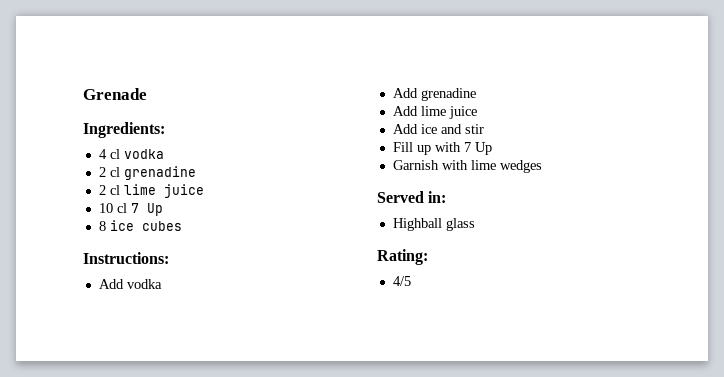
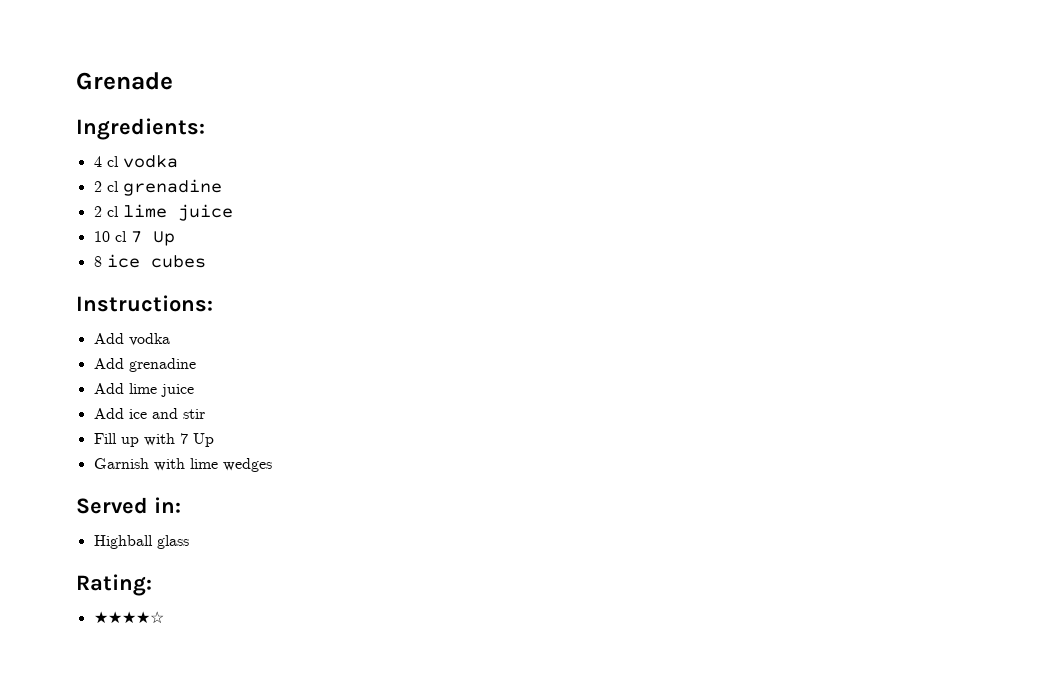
[392,276,411,286] 4/5 -> [93,611,164,624] ★★★★☆

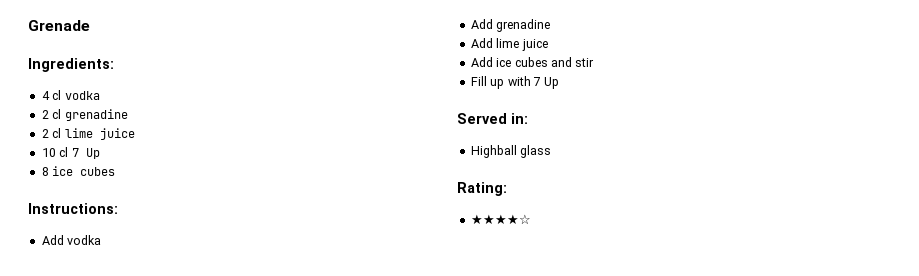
(147, 414) none -> [514,57,548,67] cubes
[93,458,272,472] // Garnish with lime wedges -> (560, 83) none

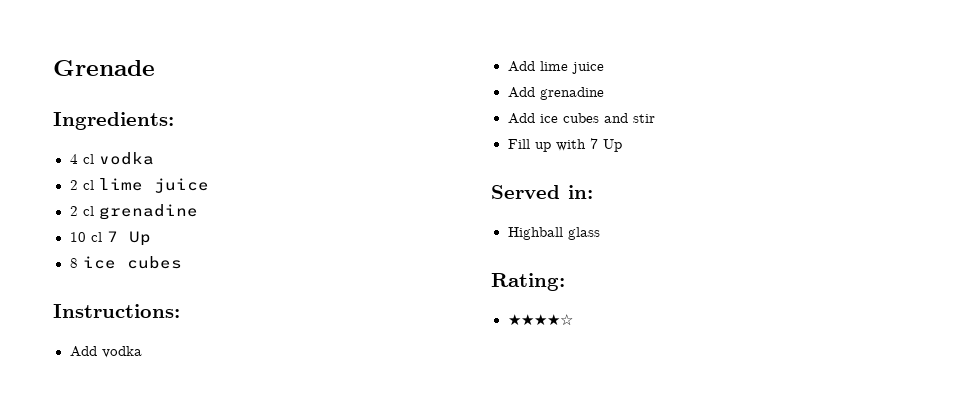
[64,109,128,121] [41,128,135,140] grenadine // 2 cl lime juice -> [98,178,209,193] [69,204,198,220] lime juice // 2 cl grenadine
[496,19,551,32] [470,38,548,51] grenadine // Add lime juice -> [539,61,604,74] [507,87,604,100] lime juice // Add grenadine

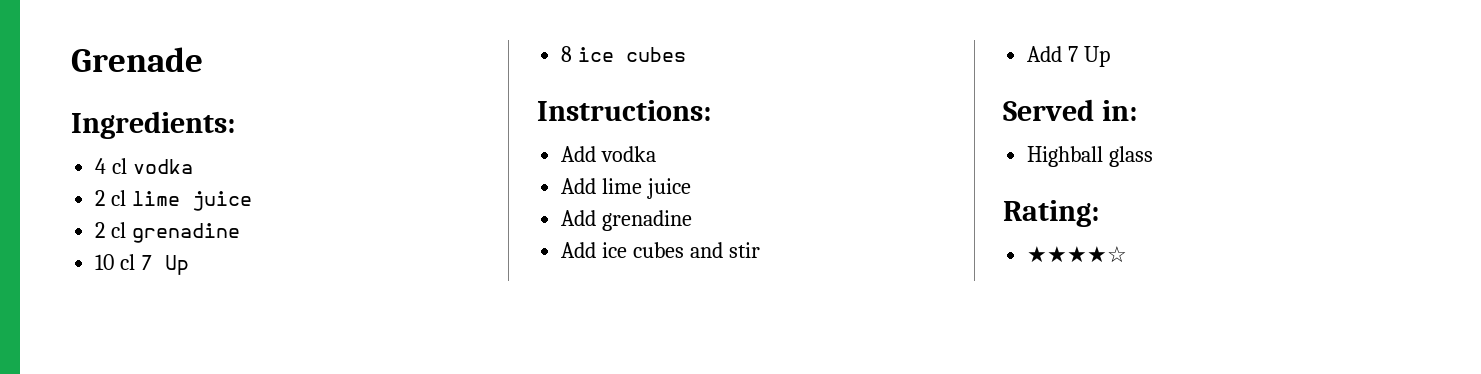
[507,139,586,152] Fill up with -> [1027,46,1063,62] Add

